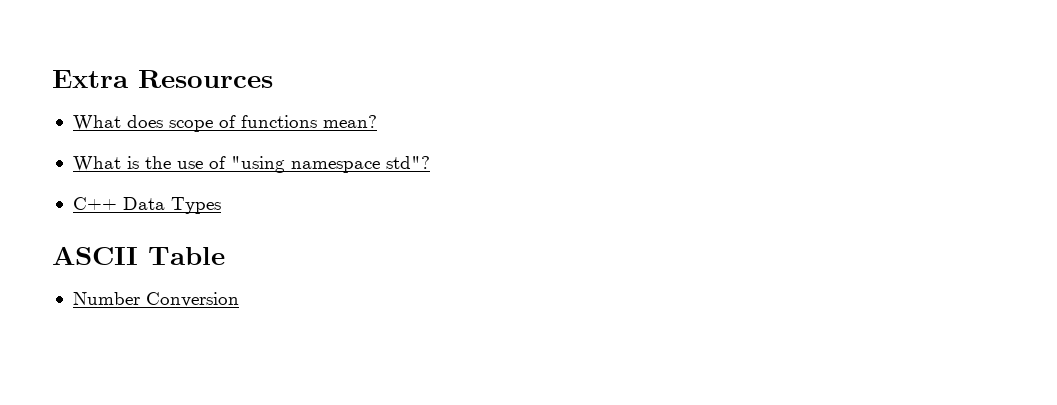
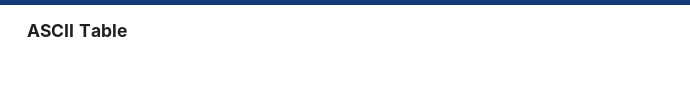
[52,70,273,88] [72,115,377,132] [72,156,430,173] [72,197,221,214] Extra Resources // What does scope of functions mean? // What is the use of "using namespace std"? // C++ Data Types // -> (27, 30) none
[72,292,239,307] // Number Conversion -> (127, 30) none

